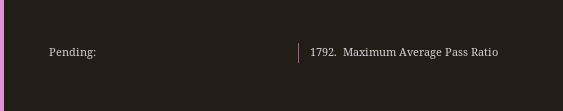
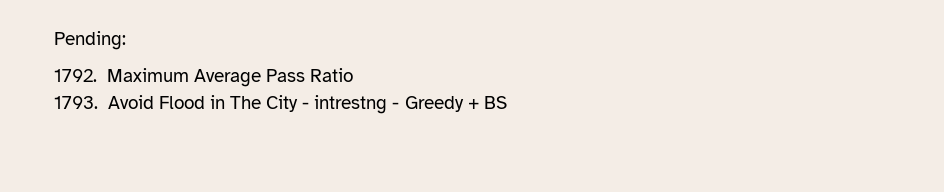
(498, 52) none -> [54,95,507,114] // 1793. Avoid Flood in The City - intrestng - Greedy + BS

